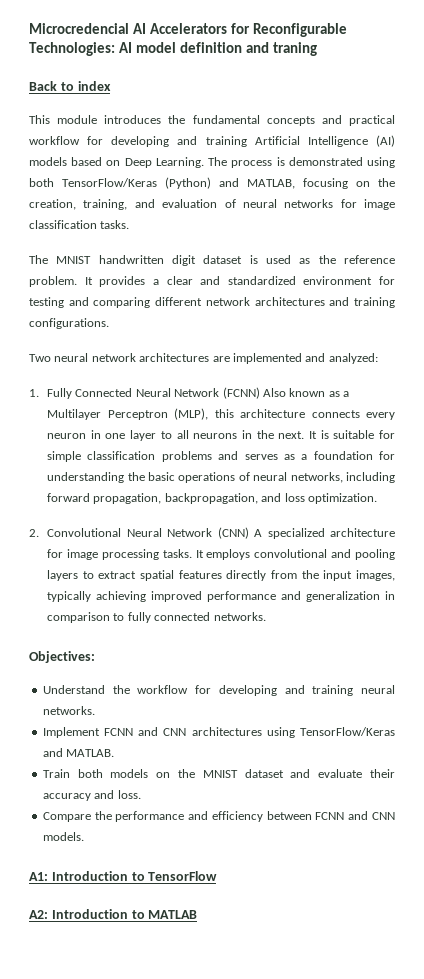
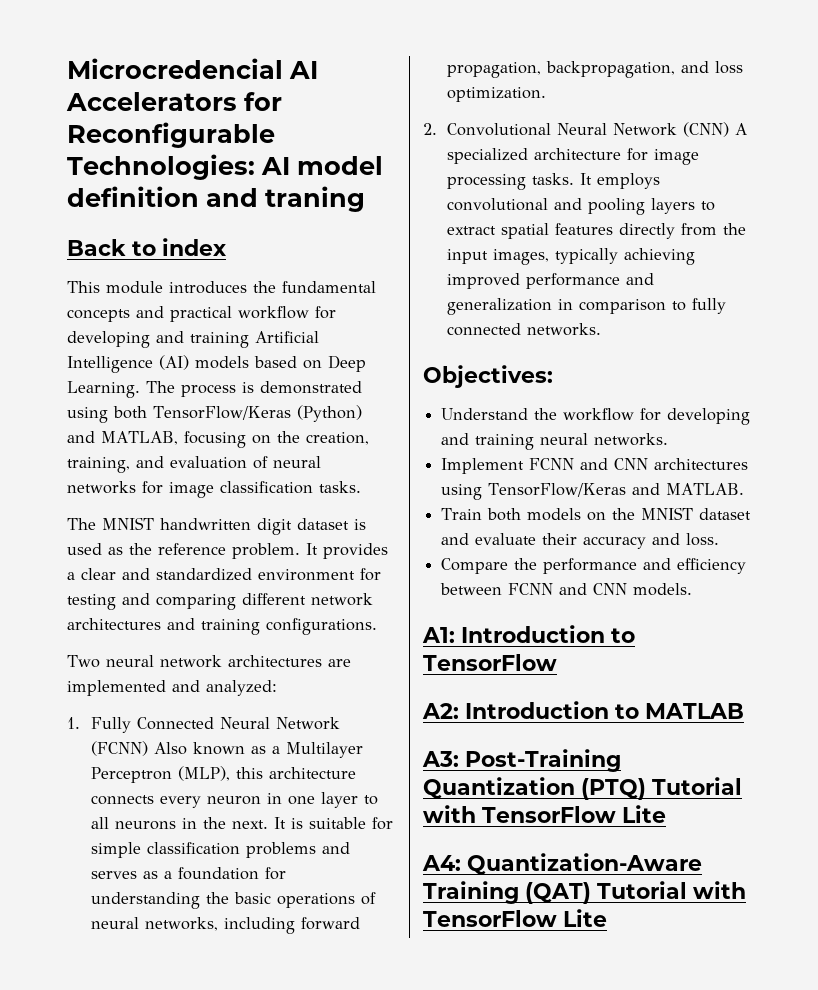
(198, 914) none -> [422,749,621,772] [423,777,742,800] [423,805,666,823] [422,853,702,875] [423,881,746,904] [423,909,607,927] // A3: Post-Training Quantization (PTQ) Tutorial with TensorFlow Lite // A4: Quantization-Aware Training (QAT) Tutorial with TensorFlow Lite

